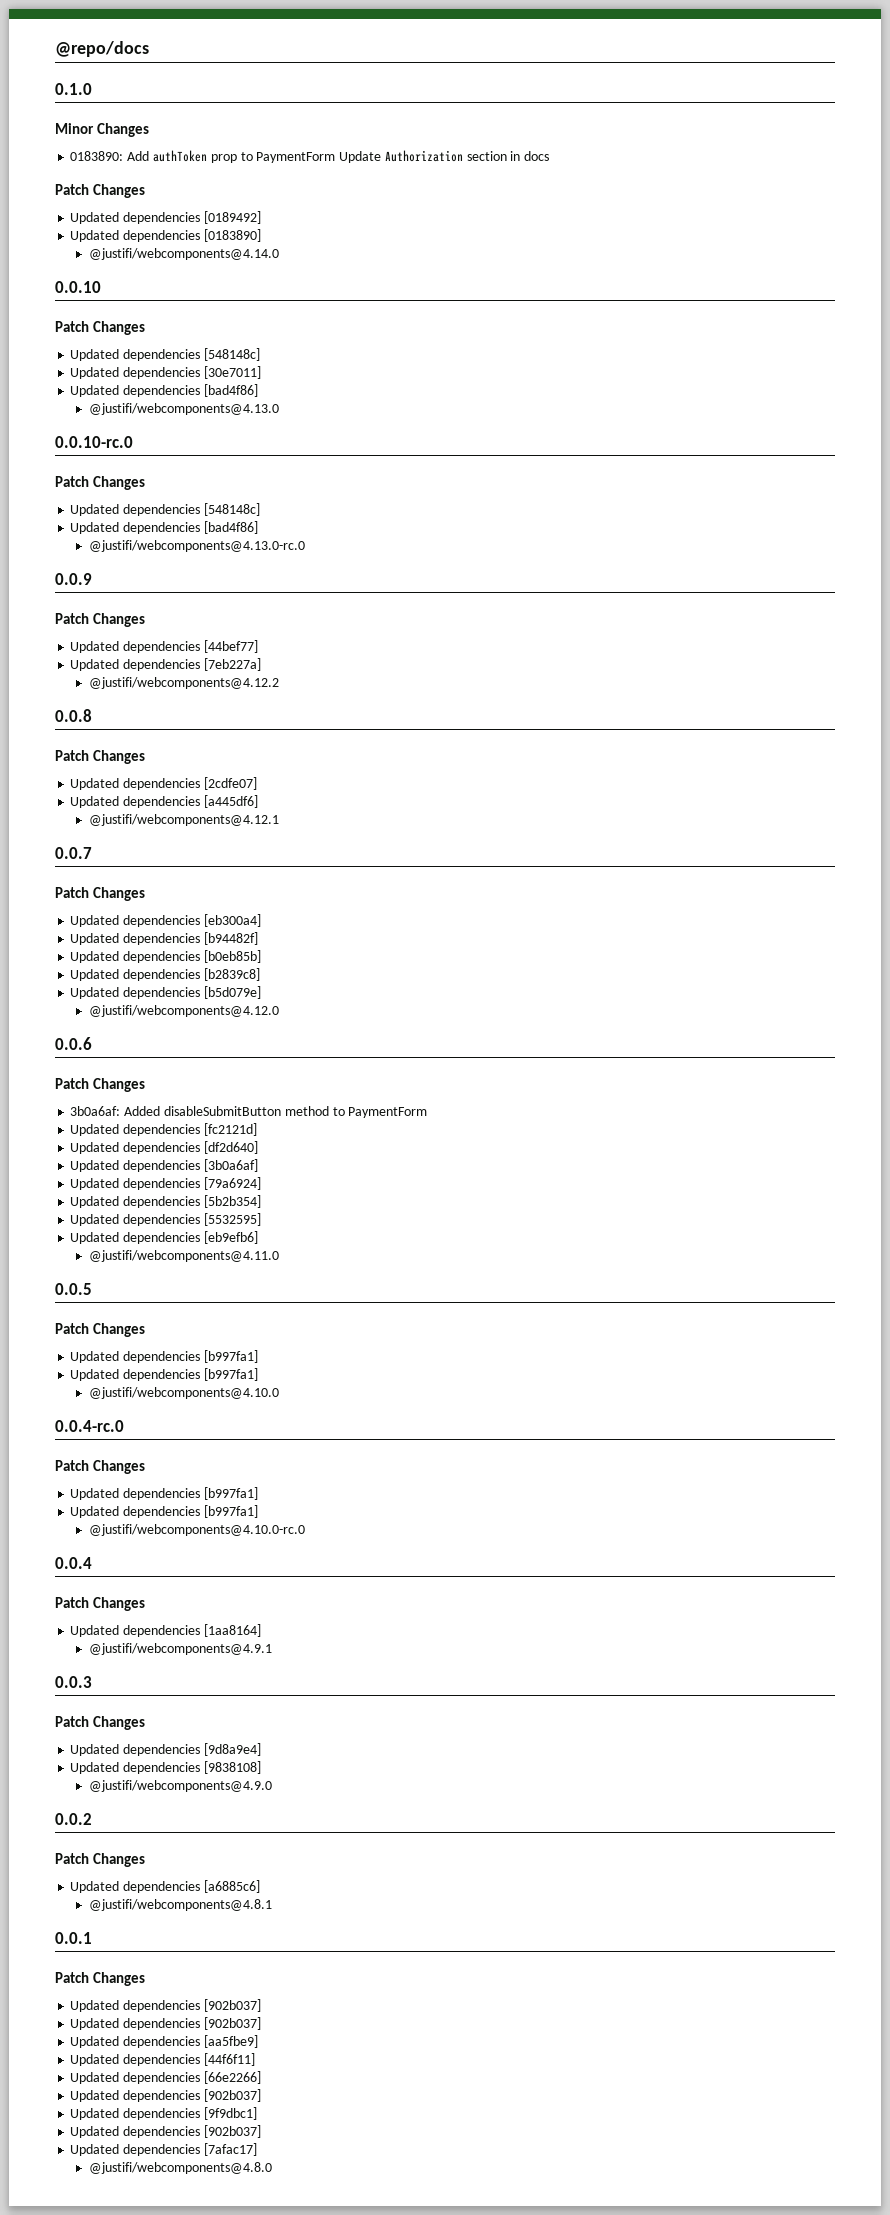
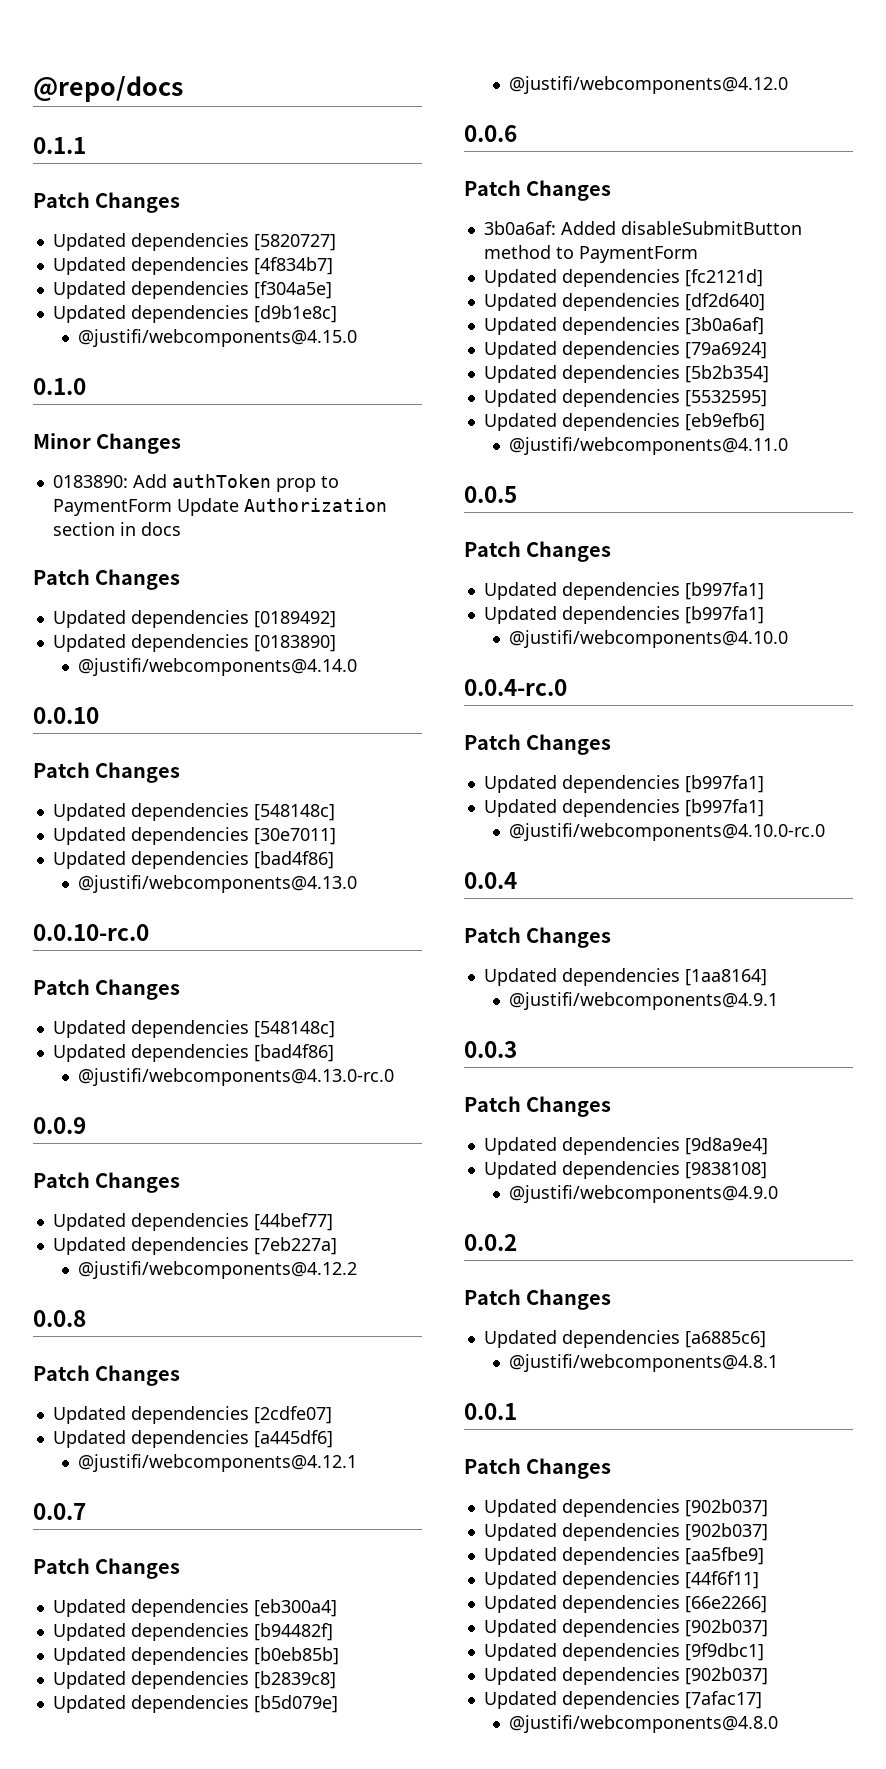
(149, 49) none -> [33,137,86,154] [33,192,181,213] [52,233,336,251] [52,257,333,275] [52,281,332,299] [52,305,337,323] [78,329,358,347] // 0.1.1 // Patch Changes // Updated dependencies [5820727] // Updated dependencies [4f834b7] // Updated dependencies [f304a5e] // Updated dependencies [d9b1e8c] // @justifi/webcomponents@4.15.0

